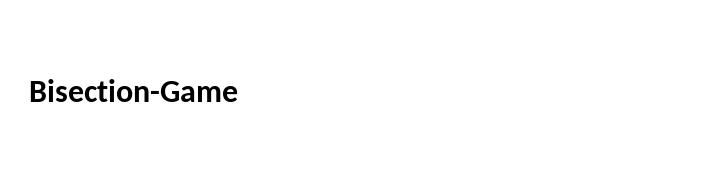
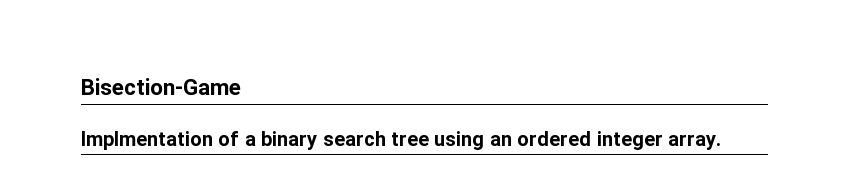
(238, 90) none -> [81,131,721,150] // Implmentation of a binary search tree using an ordered integer array.

